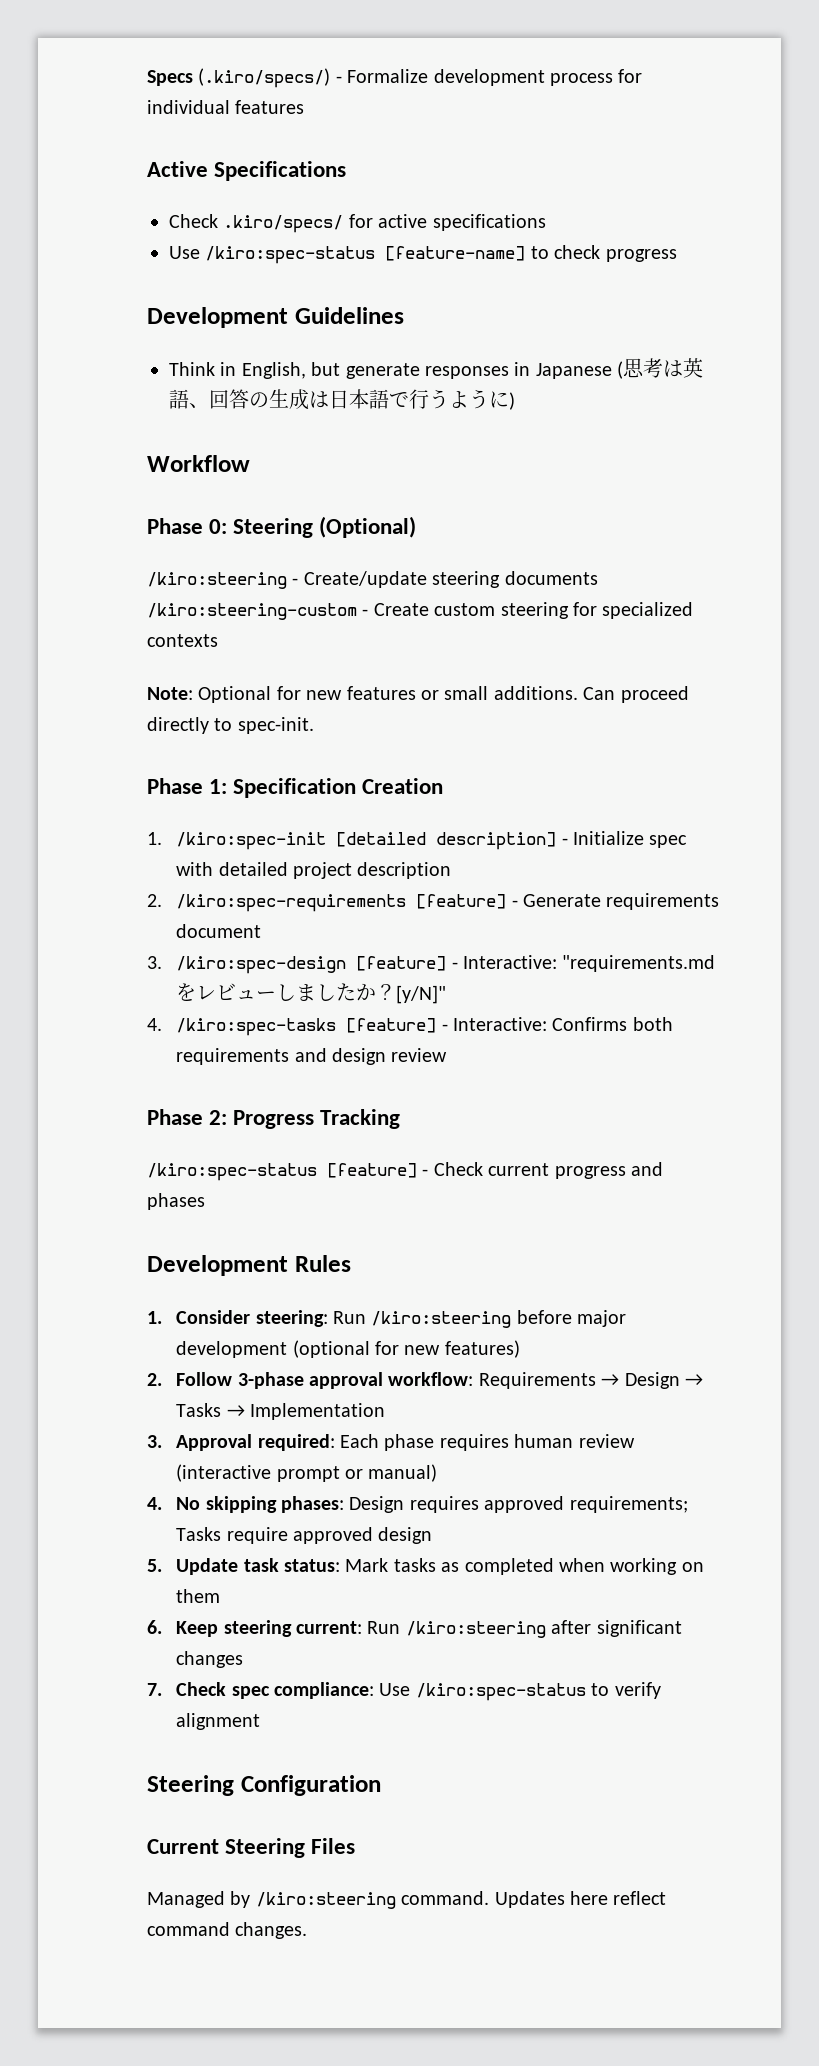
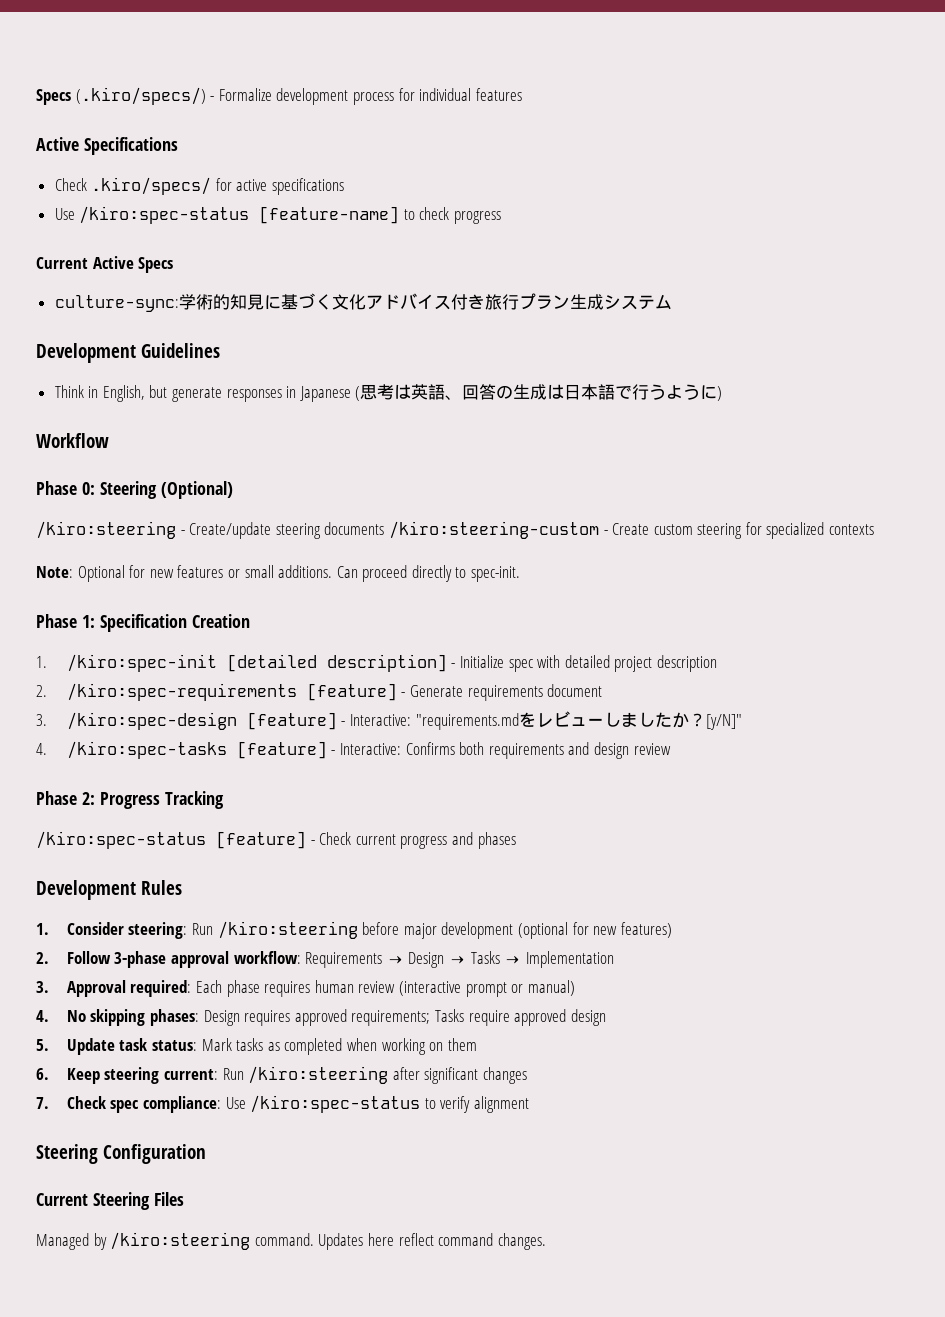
(677, 255) none -> [36,256,174,273] [54,293,672,312] // Current Active Specs // culture-sync:学術的知見に基づく文化アドバイス付き旅行プラン生成システム

